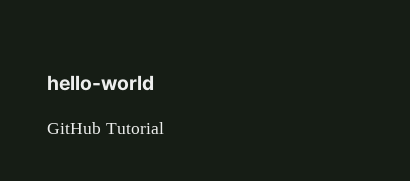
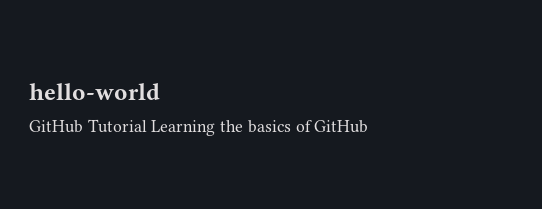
(164, 128) none -> [151,120,369,136] Learning the basics of GitHub

